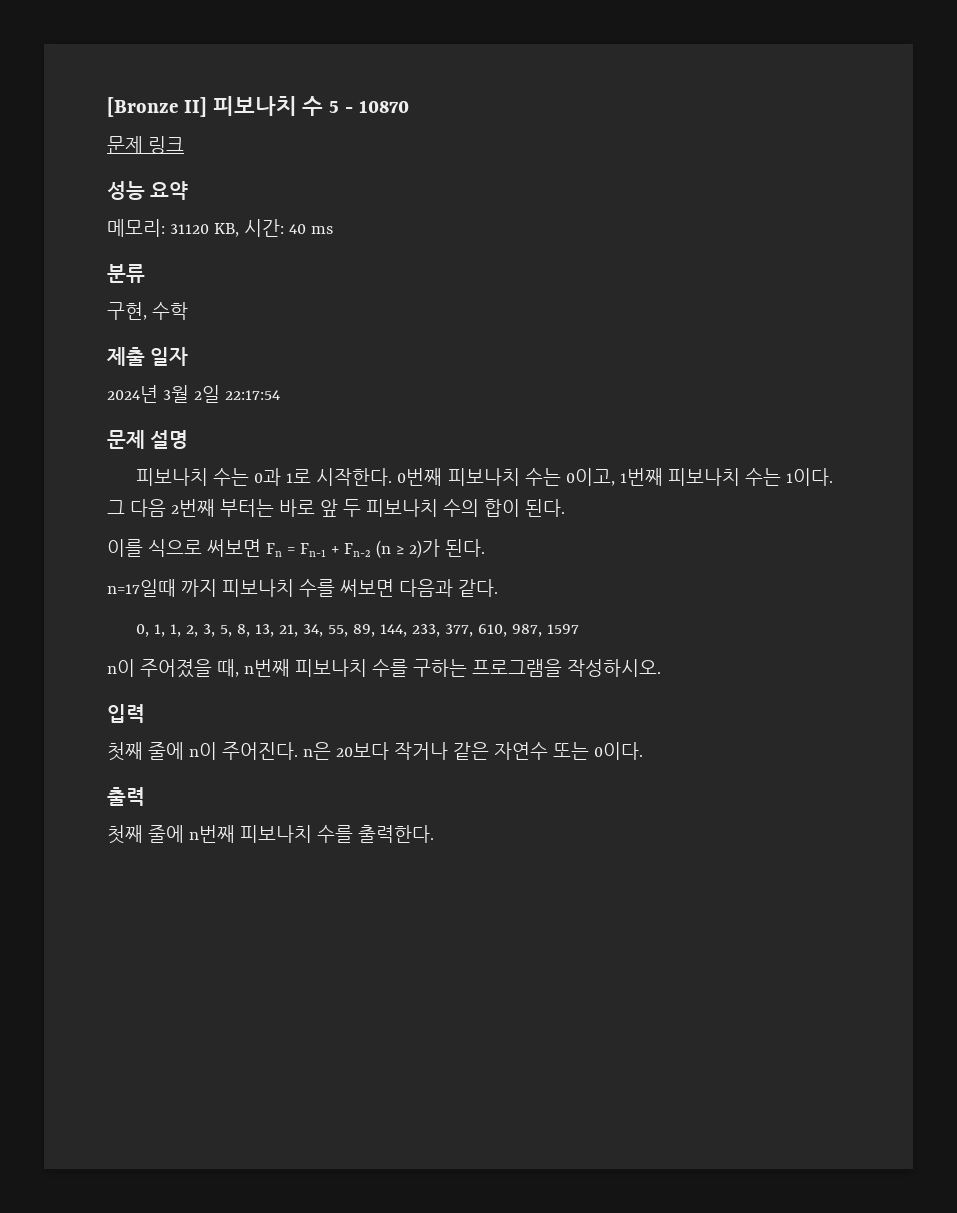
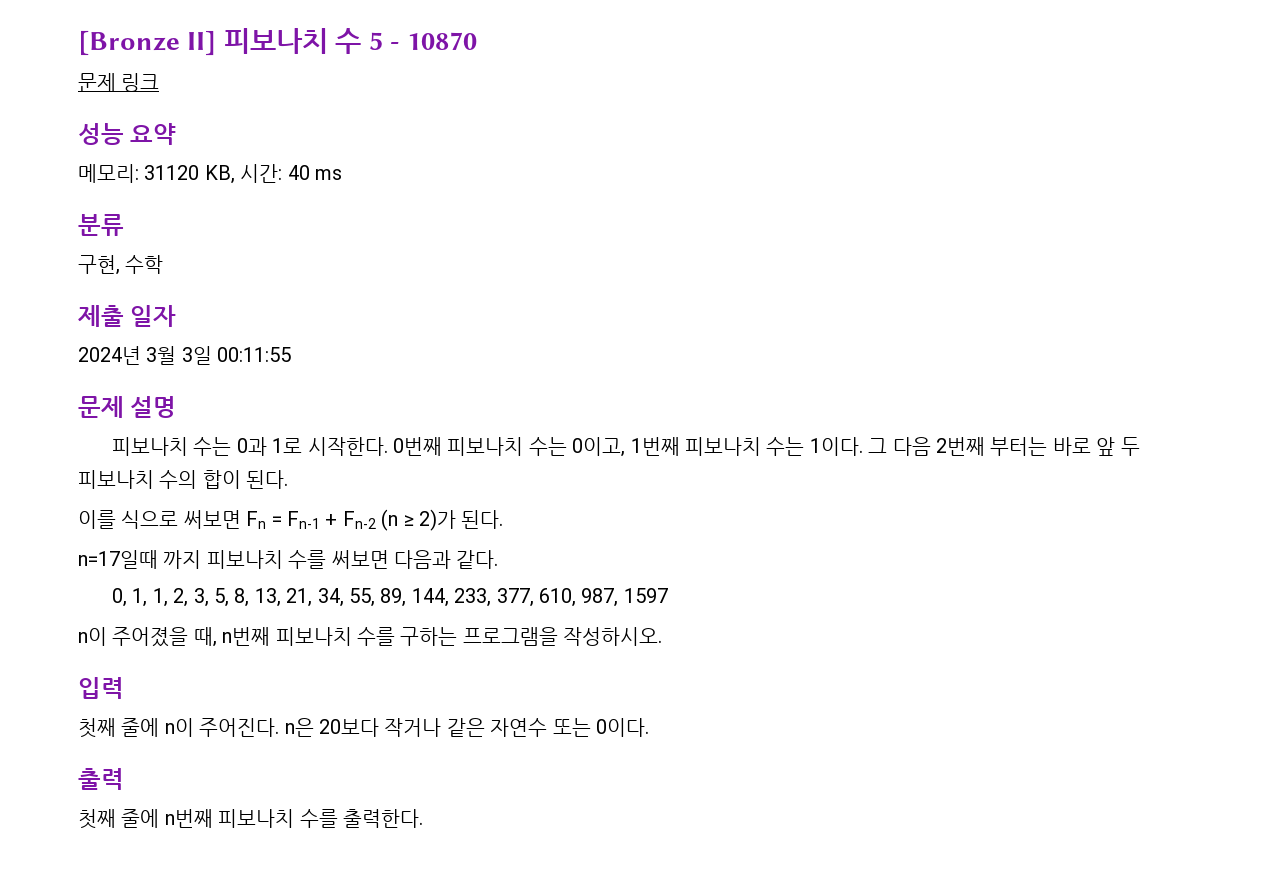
[193,385,280,403] 2일 22:17:54 -> [181,346,292,365] 3일 00:11:55

